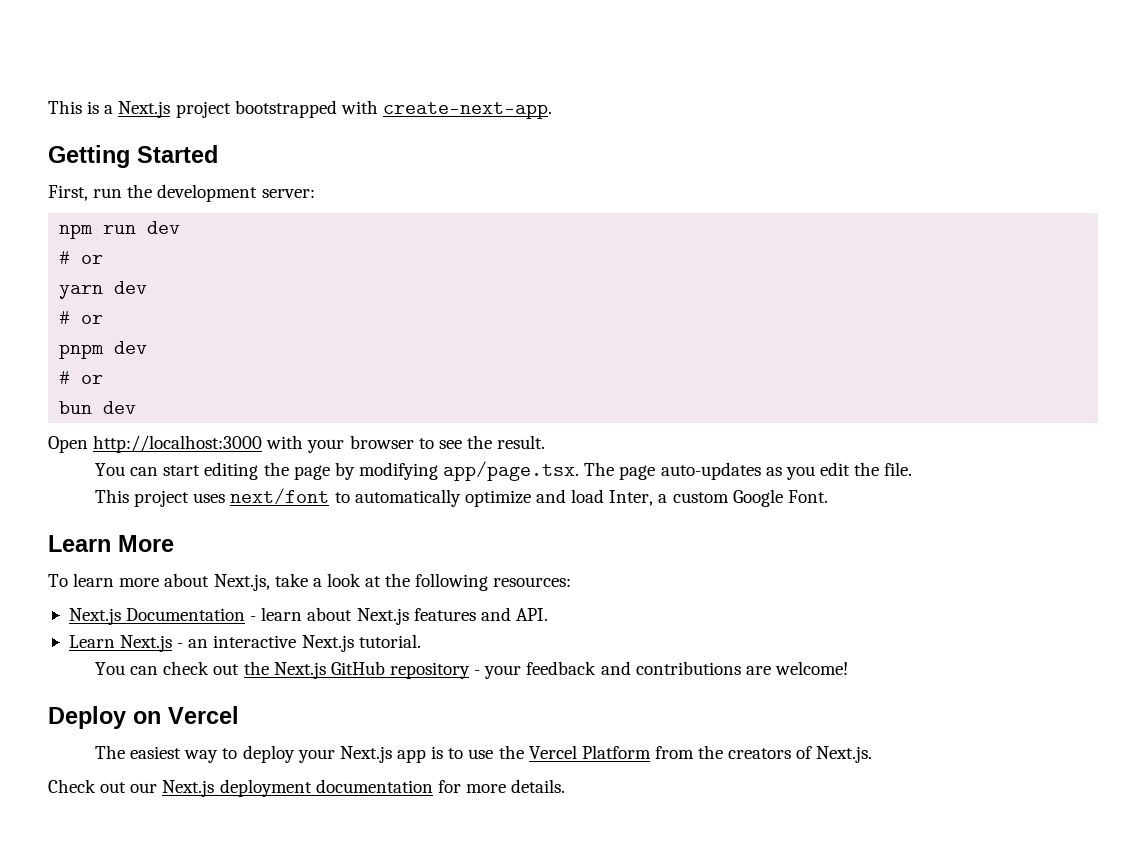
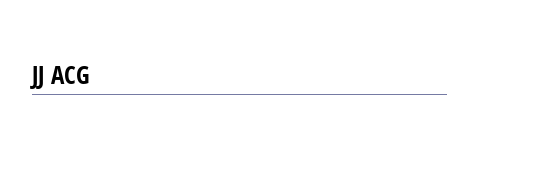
[48,100,552,119] [48,145,218,168] [48,184,315,202] [59,221,181,239] [59,251,104,264] [59,281,148,299] [59,311,104,324] [59,341,148,359] [59,371,104,384] [59,401,137,414] [48,435,546,453] [95,461,913,481] [95,488,828,507] [48,535,174,552] [48,573,572,591] [68,607,548,625] [68,634,421,652] [95,661,848,679] [48,706,239,729] [95,745,873,763] [48,779,566,797] This is a Next.js project bootstrapped with create-next-app. // Getting Started // First, run the development server: // npm run dev // # or // yarn dev // # or // pnpm dev // # or // bun dev // Open http://localhost:3000 with your browser to see the result. // You can start editing the page by modifying app/page.tsx. The page auto-updates as you edit the file. // This project uses next/font to automatically optimize and load Inter, a custom Google Font. // Learn More // To learn more about Next.js, take a look at the following resources: // Next.js Documentation - learn about Next.js features and API. // Learn Next.js - an interactive Next.js tutorial. // You can check out the Next.js GitHub repository - your feedback and contributions are welcome! // Deploy on Vercel // The easiest way to deploy your Next.js app is to use the Vercel Platform from the creators of Next.js. // Check out our Next.js deployment documentation for more details. -> [30,66,90,89] JJ ACG

